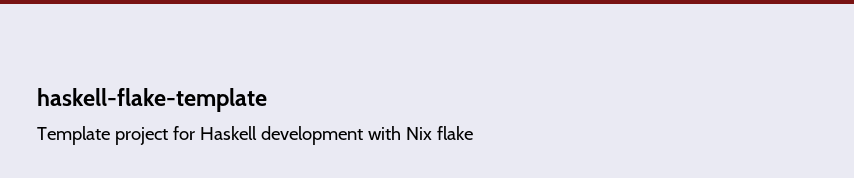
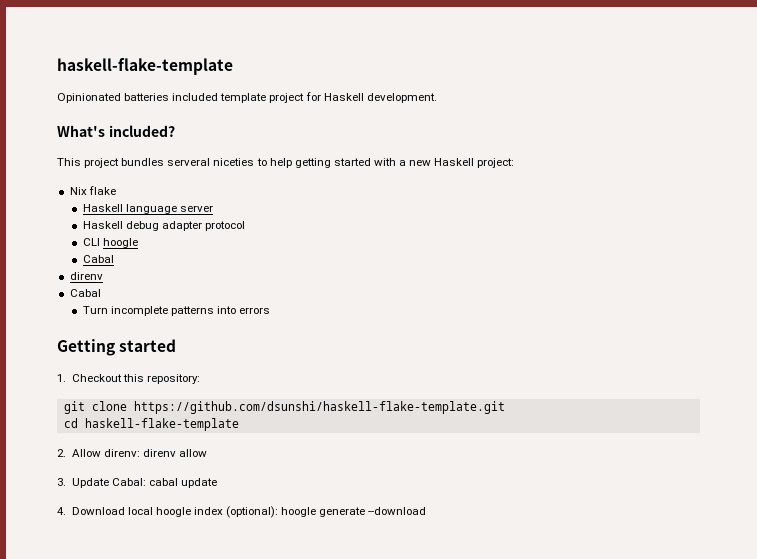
[37,88,267,112] [37,126,473,145] haskell-flake-template // Template project for Haskell development with Nix flake -> [57,58,233,75] [57,92,437,103] [57,125,175,137] [57,158,515,168] [69,186,116,195] [82,204,213,214] [82,221,246,231] [82,238,138,248] [82,255,114,263] [69,272,103,280] [69,289,101,297] [82,306,271,316] [57,339,177,356] [57,374,200,384] [63,401,505,414] [63,418,239,431] [57,449,208,457] [57,478,218,488] [57,506,427,518] haskell-flake-template // Opinionated batteries included template project for Haskell development. // What's included? // This project bundles serveral niceties to help getting started with a new Haskell project: // Nix flake // Haskell language server // Haskell debug adapter protocol // CLI hoogle // Cabal // direnv // Cabal // Turn incomplete patterns into errors // Getting started // 1. Checkout this repository: // git clone https://github.com/dsunshi/haskell-flake-template.git // cd haskell-flake-template // 2. Allow direnv: direnv allow // 3. Update Cabal: cabal update // 4. Download local hoogle index (optional): hoogle generate --download

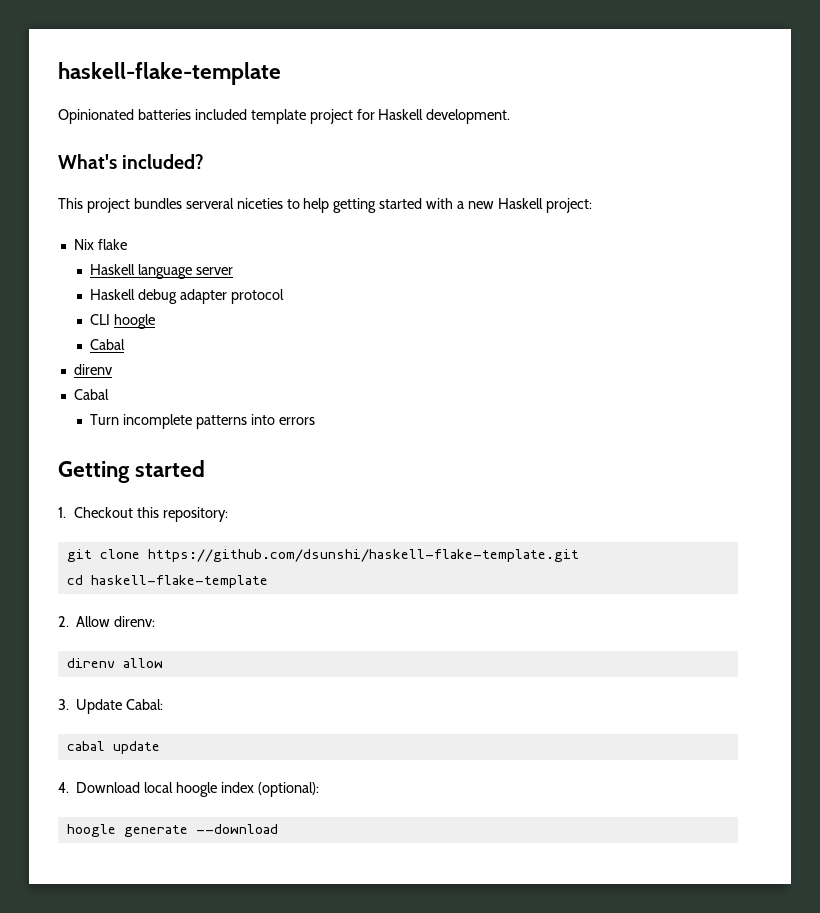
(140, 453) none -> (156, 621) //
(146, 482) none -> (164, 704) //
(279, 512) none -> (319, 789) //

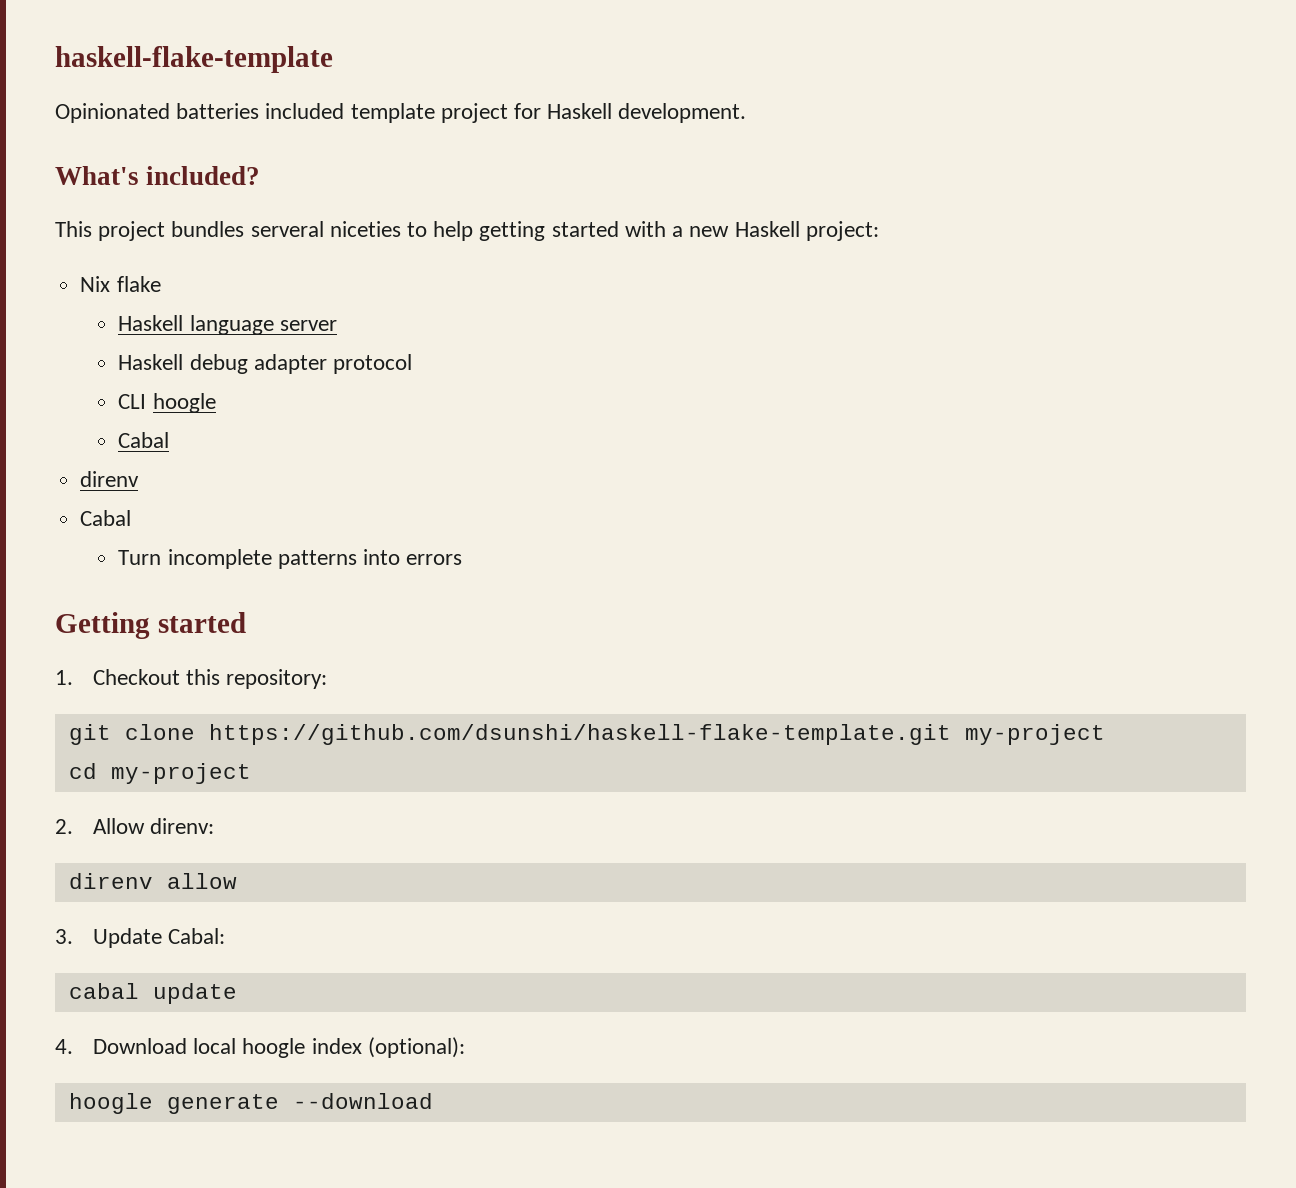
(579, 555) none -> [964,724,1105,745] my-project
[90,575,268,588] haskell-flake-template -> [110,763,251,784] my-project

